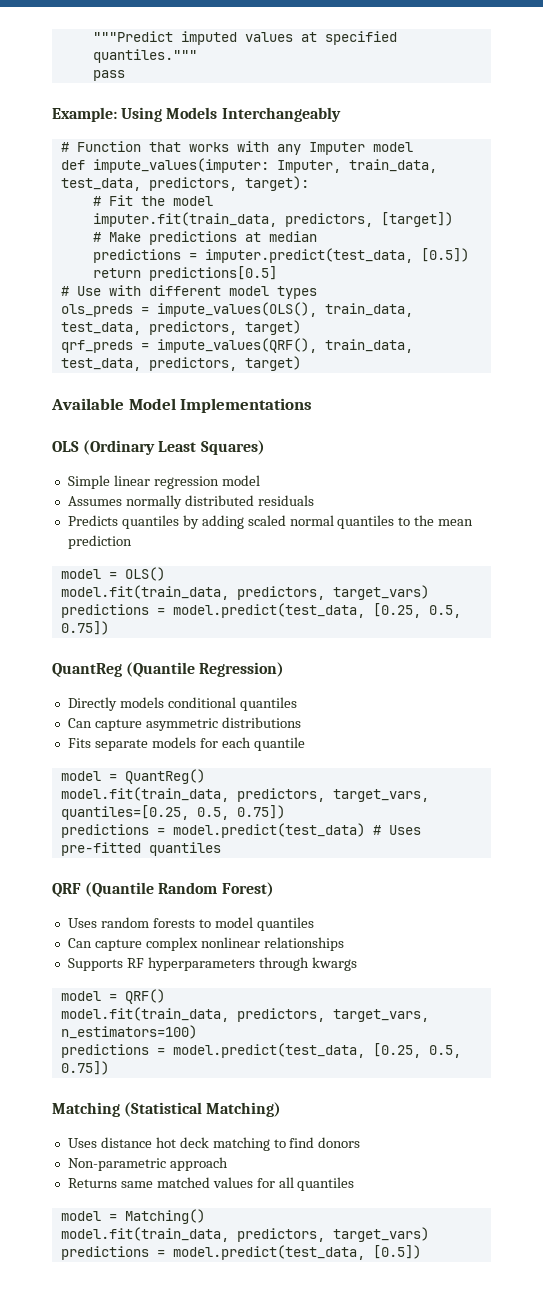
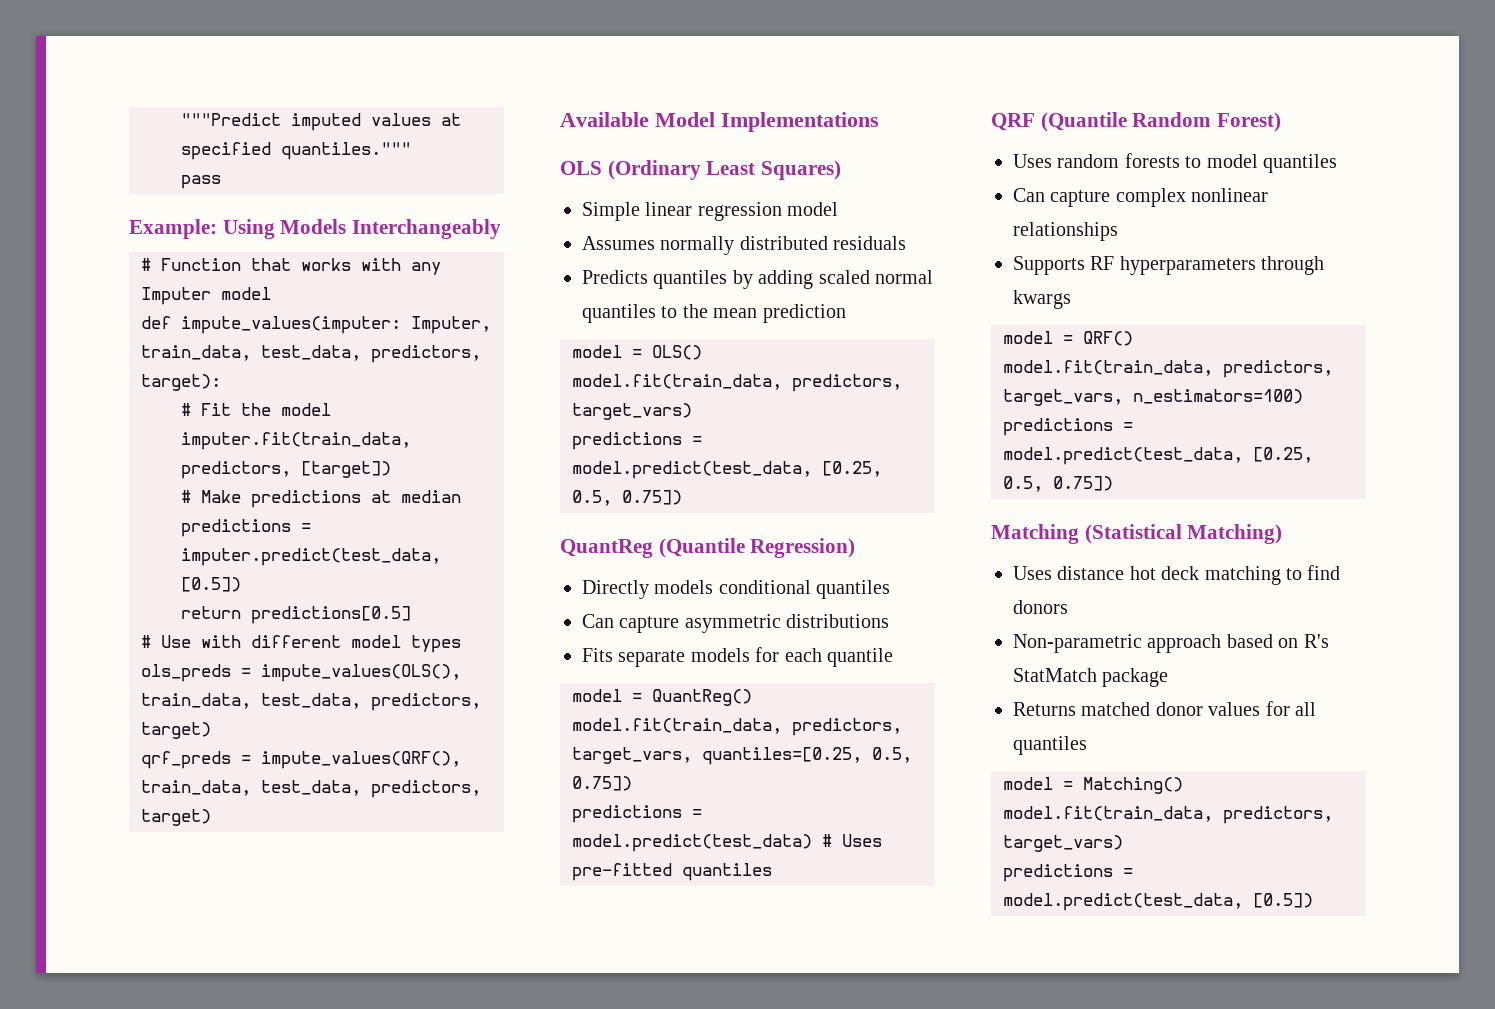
(228, 1164) none -> [1226,634,1329,648] [1013,668,1169,687] based on R's StatMatch package
[120,1177,210,1188] same matched -> [1081,702,1203,716] matched donor

